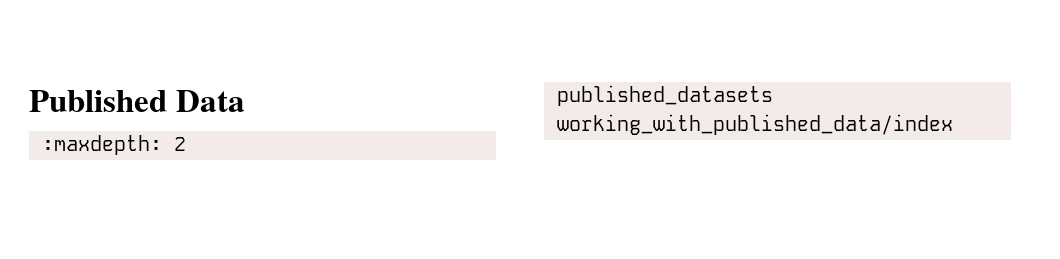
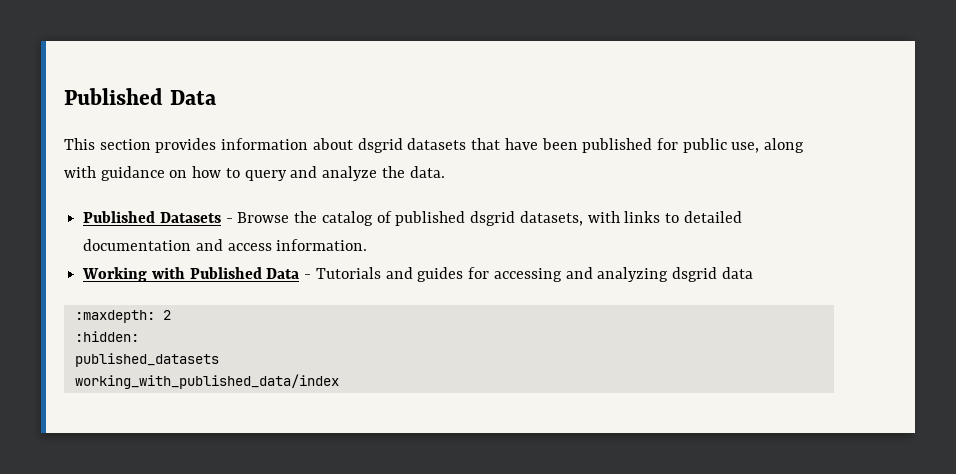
[29,90,245,112] Published Data -> [64,88,217,105] [64,138,805,153] [64,166,445,181] [83,211,742,226] [83,239,368,251] [82,267,753,282] Published Data // This section provides information about dsgrid datasets that have been published for public use, along with guidance on how to query and analyze the data. // Published Datasets - Browse the catalog of published dsgrid datasets, with links to detailed documentation and access information. // Working with Published Data - Tutorials and guides for accessing and analyzing dsgrid data
(186, 144) none -> [74,331,139,342] // :hidden:

